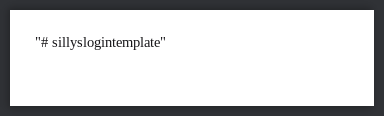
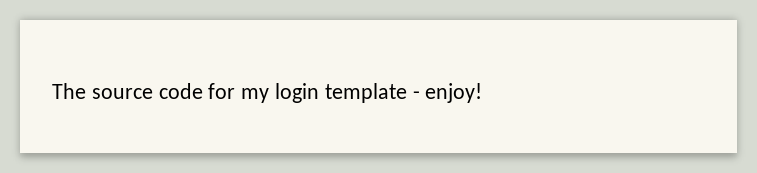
[35,37,166,50] "# sillyslogintemplate" -> [52,83,483,103] The source code for my login template - enjoy!

